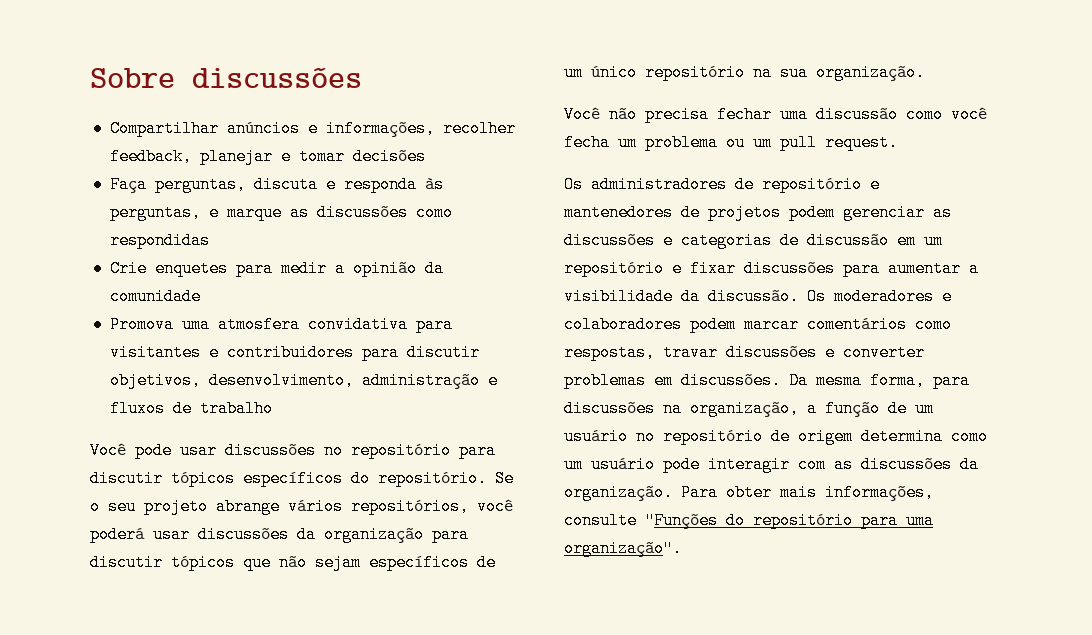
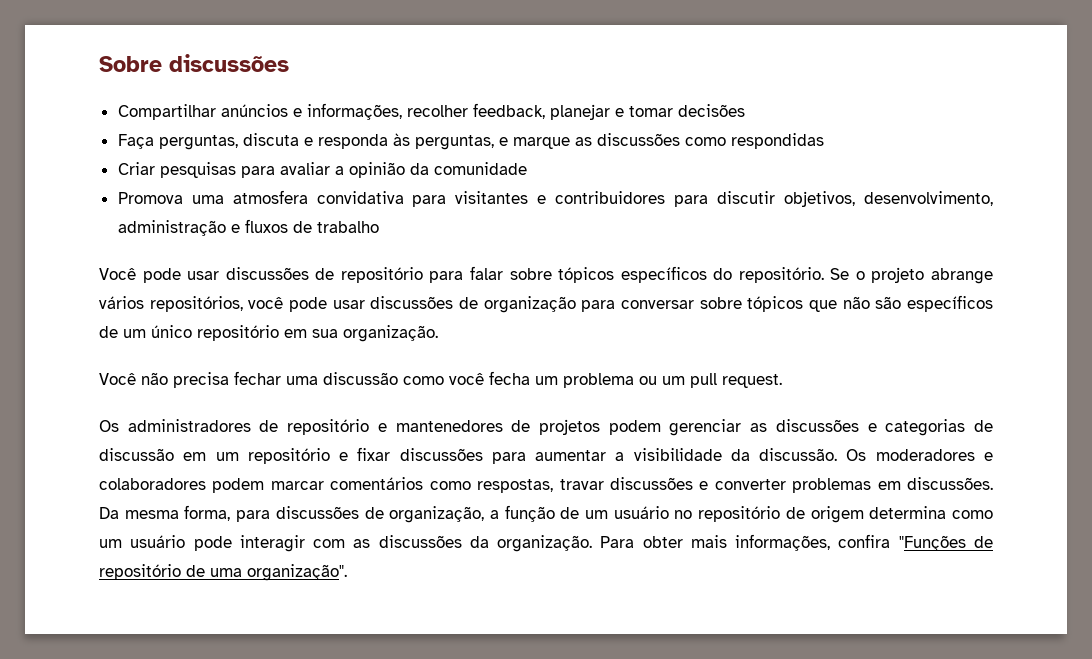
[109,260,327,277] Crie enquetes para medir -> [117,162,330,178] Criar pesquisas para avaliar
[324,442,496,459] [90,470,163,487] no repositório para discutir -> [315,266,552,283] de repositório para falar sobre
[108,498,136,515] seu -> (865, 275) none
[90,526,316,543] poderá usar discussões da -> [289,296,478,312] pode usar discussões de
[90,554,163,571] discutir -> [621,297,742,309] conversar sobre
[315,554,361,571] sejam -> [875,296,902,309] são
[753,64,772,81] na -> [284,329,307,338] em
[663,400,682,417] na -> [364,507,384,519] de
[564,512,898,529] consulte "Funções do repositório para -> [838,534,993,551] [99,564,205,580] confira "Funções de repositório de

